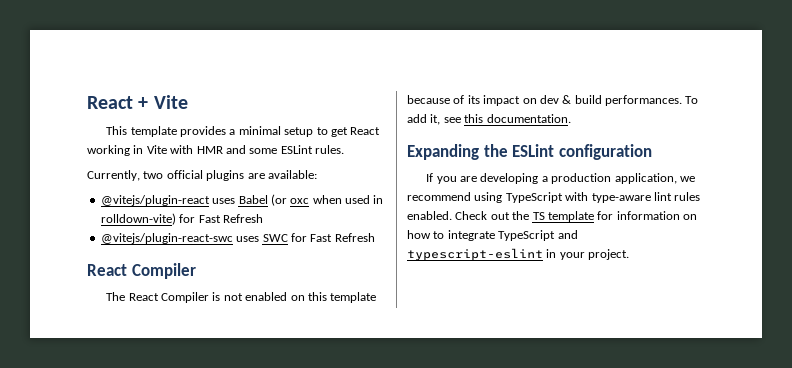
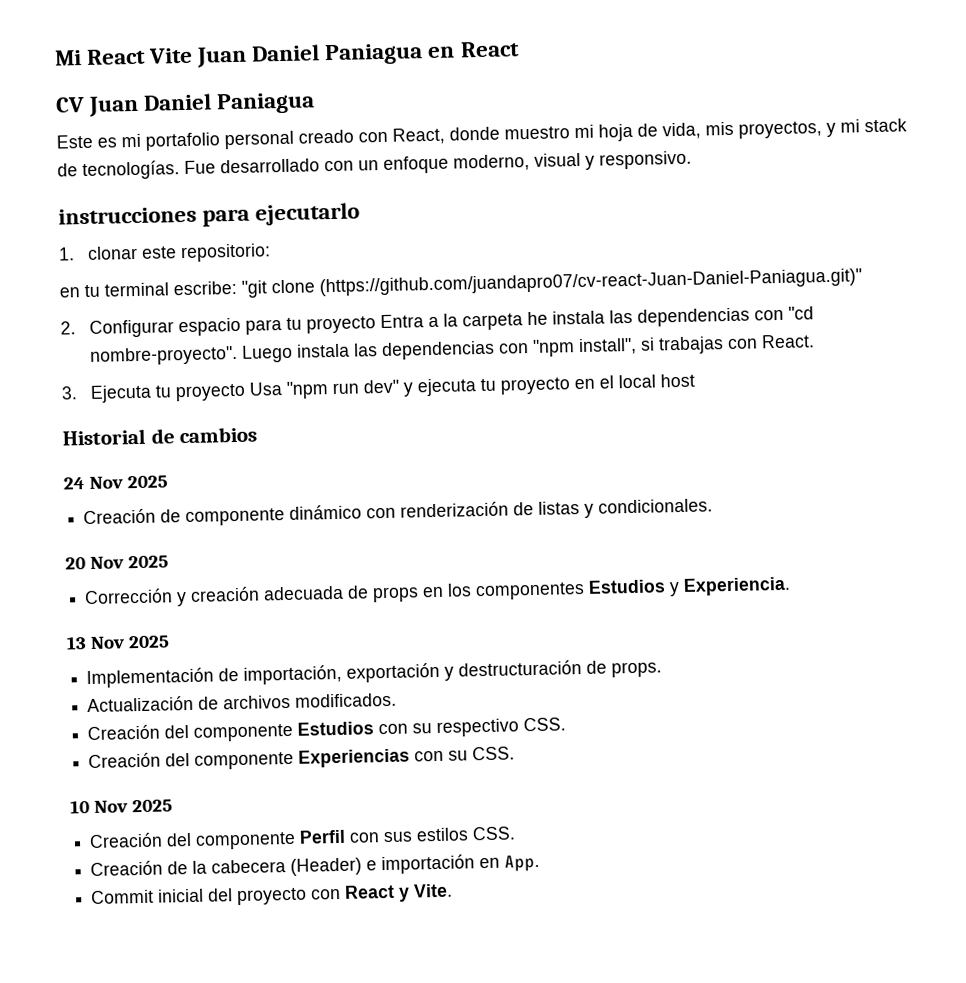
[87,95,188,109] [106,126,381,137] [87,145,344,156] [87,170,317,181] [100,194,384,206] [100,213,263,225] [100,233,375,244] [87,263,196,279] [106,292,377,303] [407,95,699,106] [407,114,571,125] [407,144,652,160] [426,173,695,184] [407,192,701,203] [407,211,697,222] [407,230,578,241] [407,248,630,261] React + Vite // This template provides a minimal setup to get React working in Vite with HMR and some ESLint rules. // Currently, two official plugins are available: // @vitejs/plugin-react uses Babel (or oxc when used in rolldown-vite) for Fast Refresh // @vitejs/plugin-react-swc uses SWC for Fast Refresh // React Compiler // The React Compiler is not enabled on this template because of its impact on dev & build performances. To add it, see this documentation. // Expanding the ESLint configuration // If you are developing a production application, we recommend using TypeScript with type-aware lint rules enabled. Check out the TS template for information on how to integrate TypeScript and typescript-eslint in your project. -> [54,41,520,68] [55,92,316,117] [56,118,907,151] [57,150,692,181] [58,202,361,227] [58,243,272,263] [59,268,862,298] [60,306,815,338] [90,334,816,366] [61,373,696,403] [62,426,258,446] [63,475,169,490] [83,498,714,527] [65,555,170,570] [84,576,792,607] [66,635,171,650] [86,660,663,689] [87,692,398,713] [87,717,567,742] [88,746,516,770] [70,799,174,814] [89,826,517,850] [90,854,541,877] [91,883,454,906] Mi React Vite Juan Daniel Paniagua en React // CV Juan Daniel Paniagua // Este es mi portafolio personal creado con React, donde muestro mi hoja de vida, mis proyectos, y mi stack de tecnologías. Fue desarrollado con un enfoque moderno, visual y responsivo. // instrucciones para ejecutarlo // 1. clonar este repositorio: // en tu terminal escribe: "git clone (https://github.com/juandapro07/cv-react-Juan-Daniel-Paniagua.git)" // 2. Configurar espacio para tu proyecto Entra a la carpeta he instala las dependencias con "cd nombre-proyecto". Luego instala las dependencias con "npm install", si trabajas con React. // 3. Ejecuta tu proyecto Usa "npm run dev" y ejecuta tu proyecto en el local host // Historial de cambios // 24 Nov 2025 // Creación de componente dinámico con renderización de listas y condicionales. // 20 Nov 2025 // Corrección y creación adecuada de props en los componentes Estudios y Experiencia. // 13 Nov 2025 // Implementación de importación, exportación y destructuración de props. // Actualización de archivos modificados. // Creación del componente Estudios con su respectivo CSS. // Creación del componente Experiencias con su CSS. // 10 Nov 2025 // Creación del componente Perfil con sus estilos CSS. // Creación de la cabecera (Header) e importación en App. // Commit inicial del proyecto con React y Vite.

